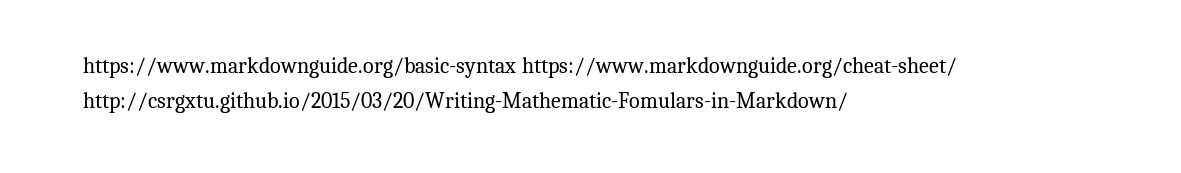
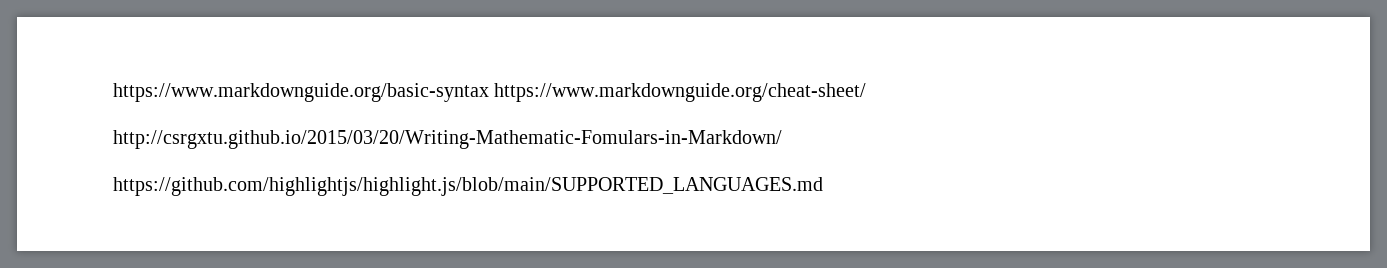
(848, 102) none -> [113,177,823,196] // https://github.com/highlightjs/highlight.js/blob/main/SUPPORTED_LANGUAGES.md

